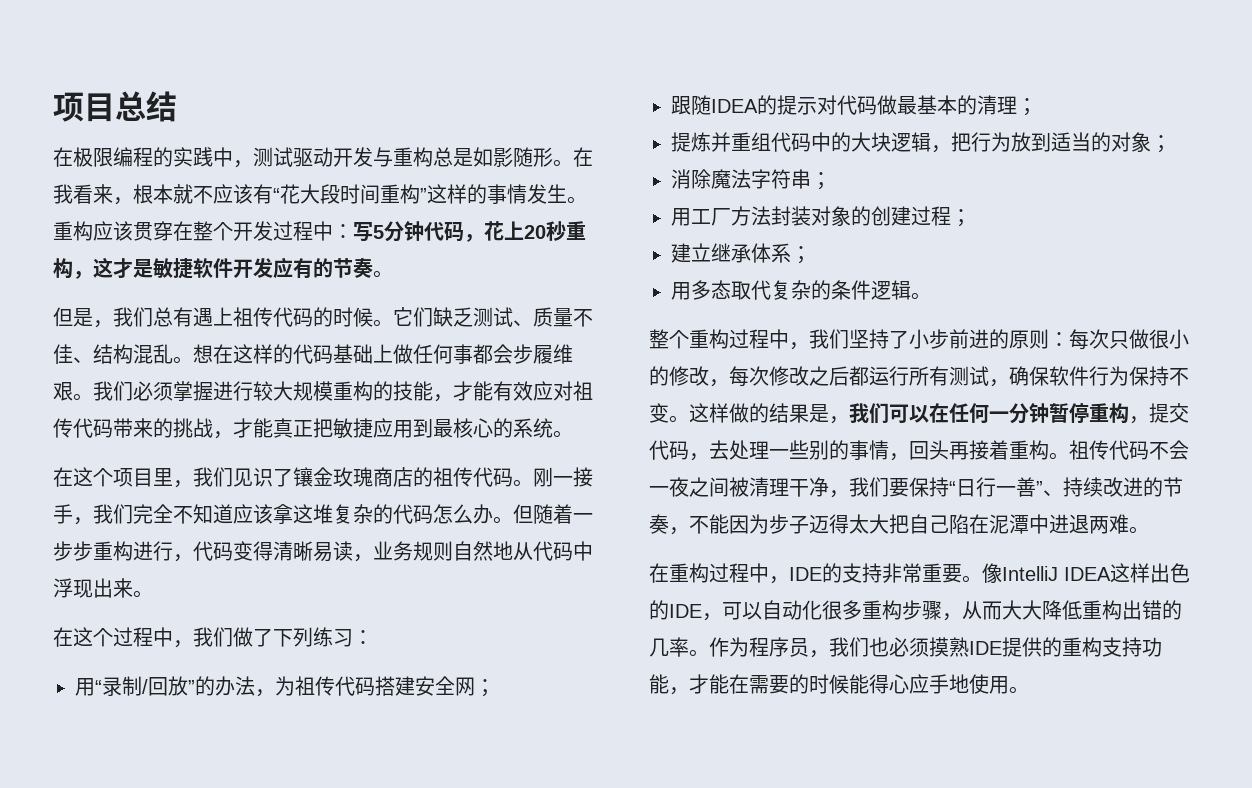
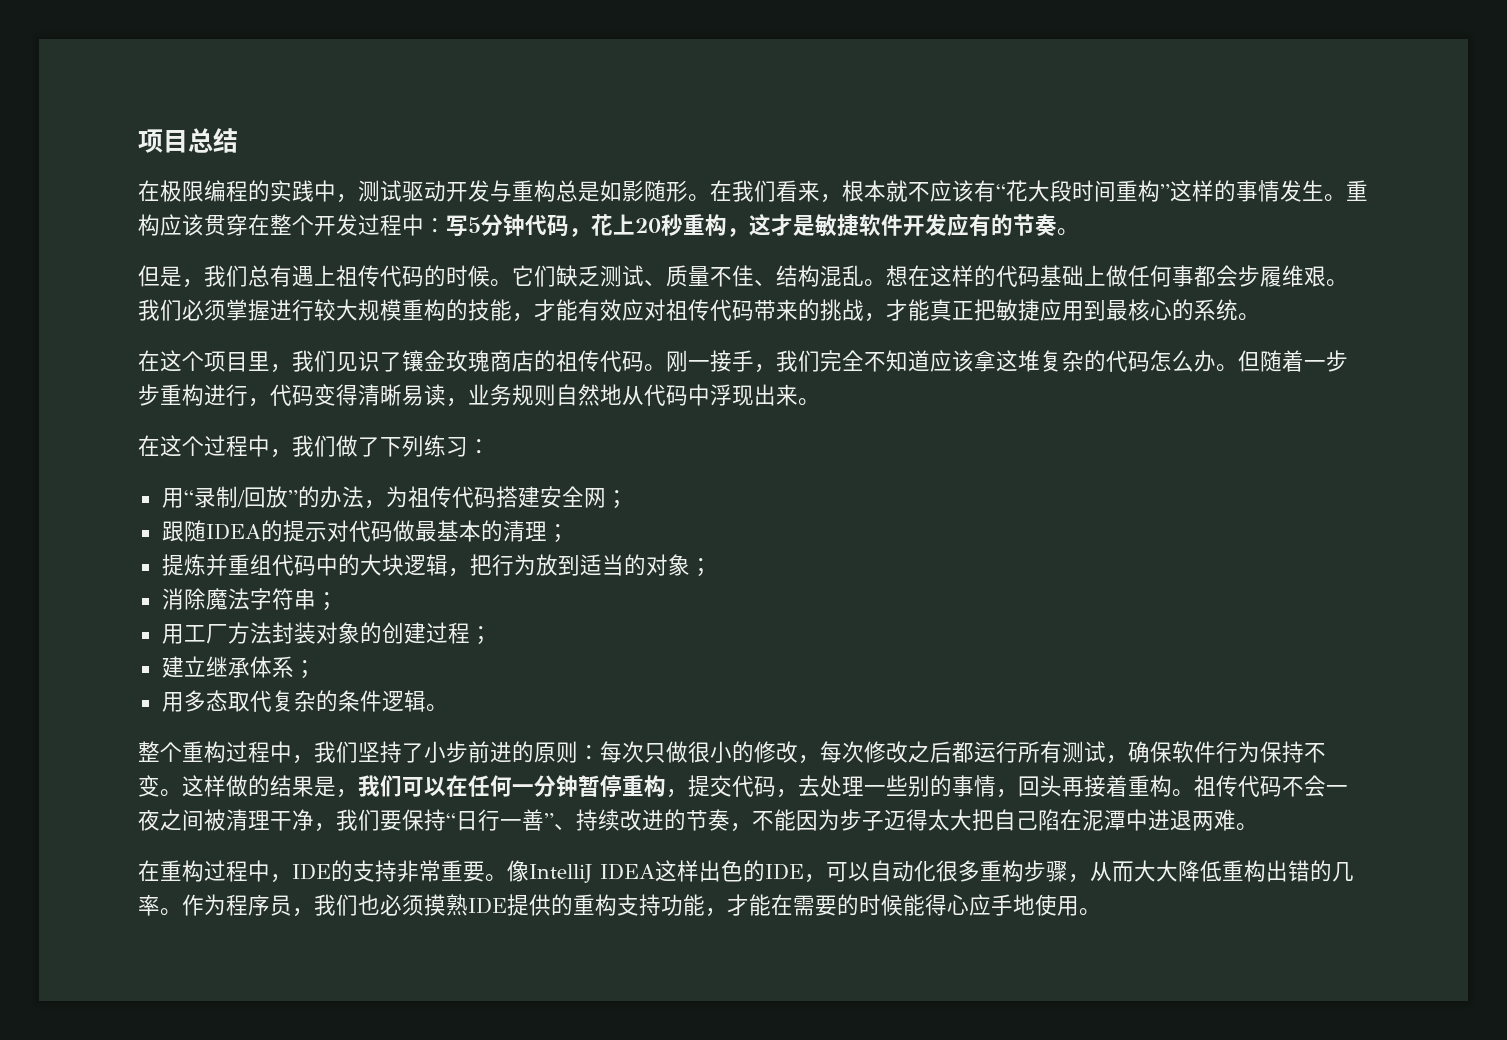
(73, 194) none -> [754,180,776,202] 们

